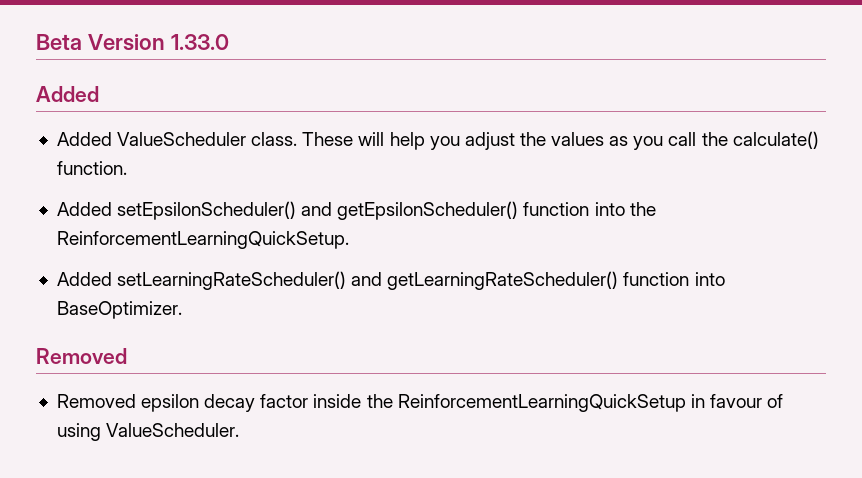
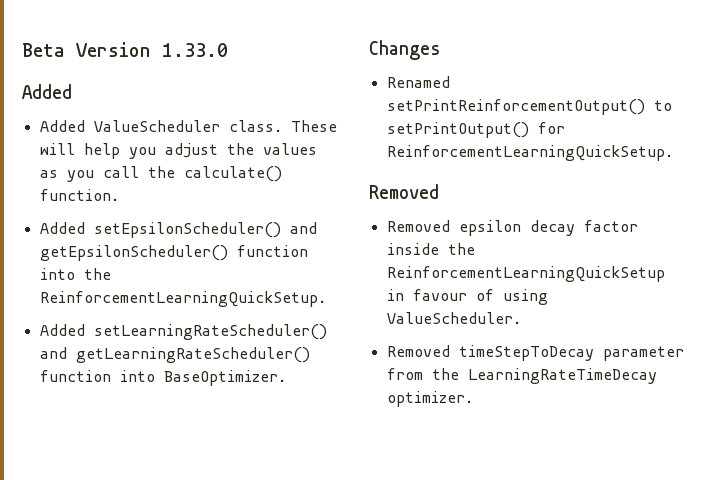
(182, 310) none -> [369,40,441,60] [386,76,450,88] [386,99,672,115] [386,122,565,138] [386,145,673,161] // Changes // Renamed setPrintReinforcementOutput() to setPrintOutput() for ReinforcementLearningQuickSetup.
(240, 430) none -> [386,345,684,361] [386,368,657,384] [386,391,473,407] // Removed timeStepToDecay parameter from the LearningRateTimeDecay optimizer.

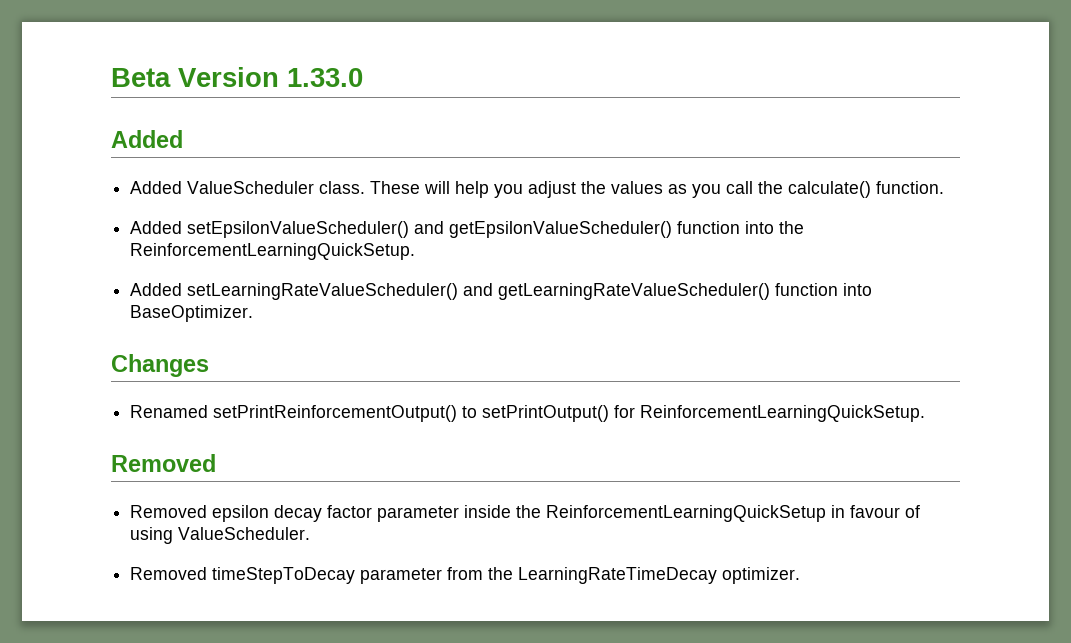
[93,222,317,238] [39,245,228,261] setEpsilonScheduler() and getEpsilonScheduler() -> [187,221,673,238] setEpsilonValueScheduler() and getEpsilonValueScheduler()
[93,324,327,340] [39,347,310,363] setLearningRateScheduler() and getLearningRateScheduler() -> [187,283,771,300] setLearningRateValueScheduler() and getLearningRateValueScheduler()
(638, 226) none -> [377,506,460,522] parameter

